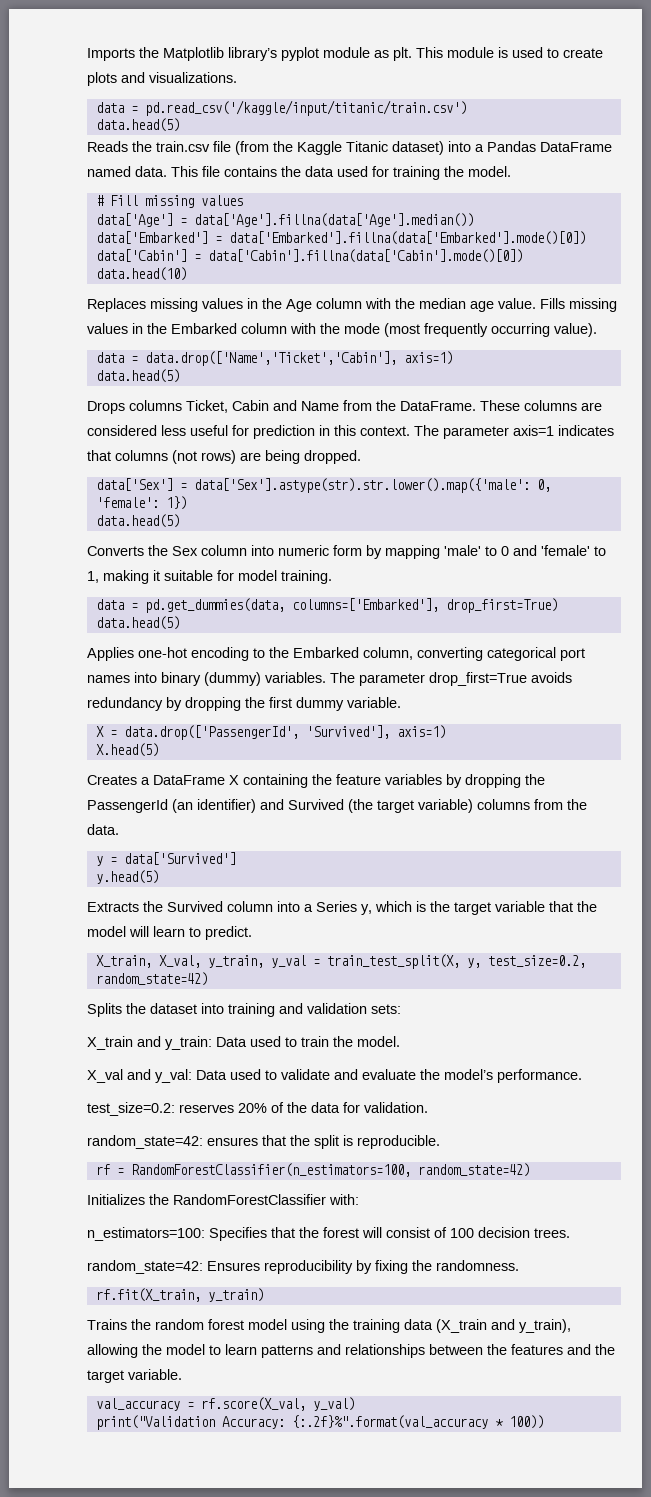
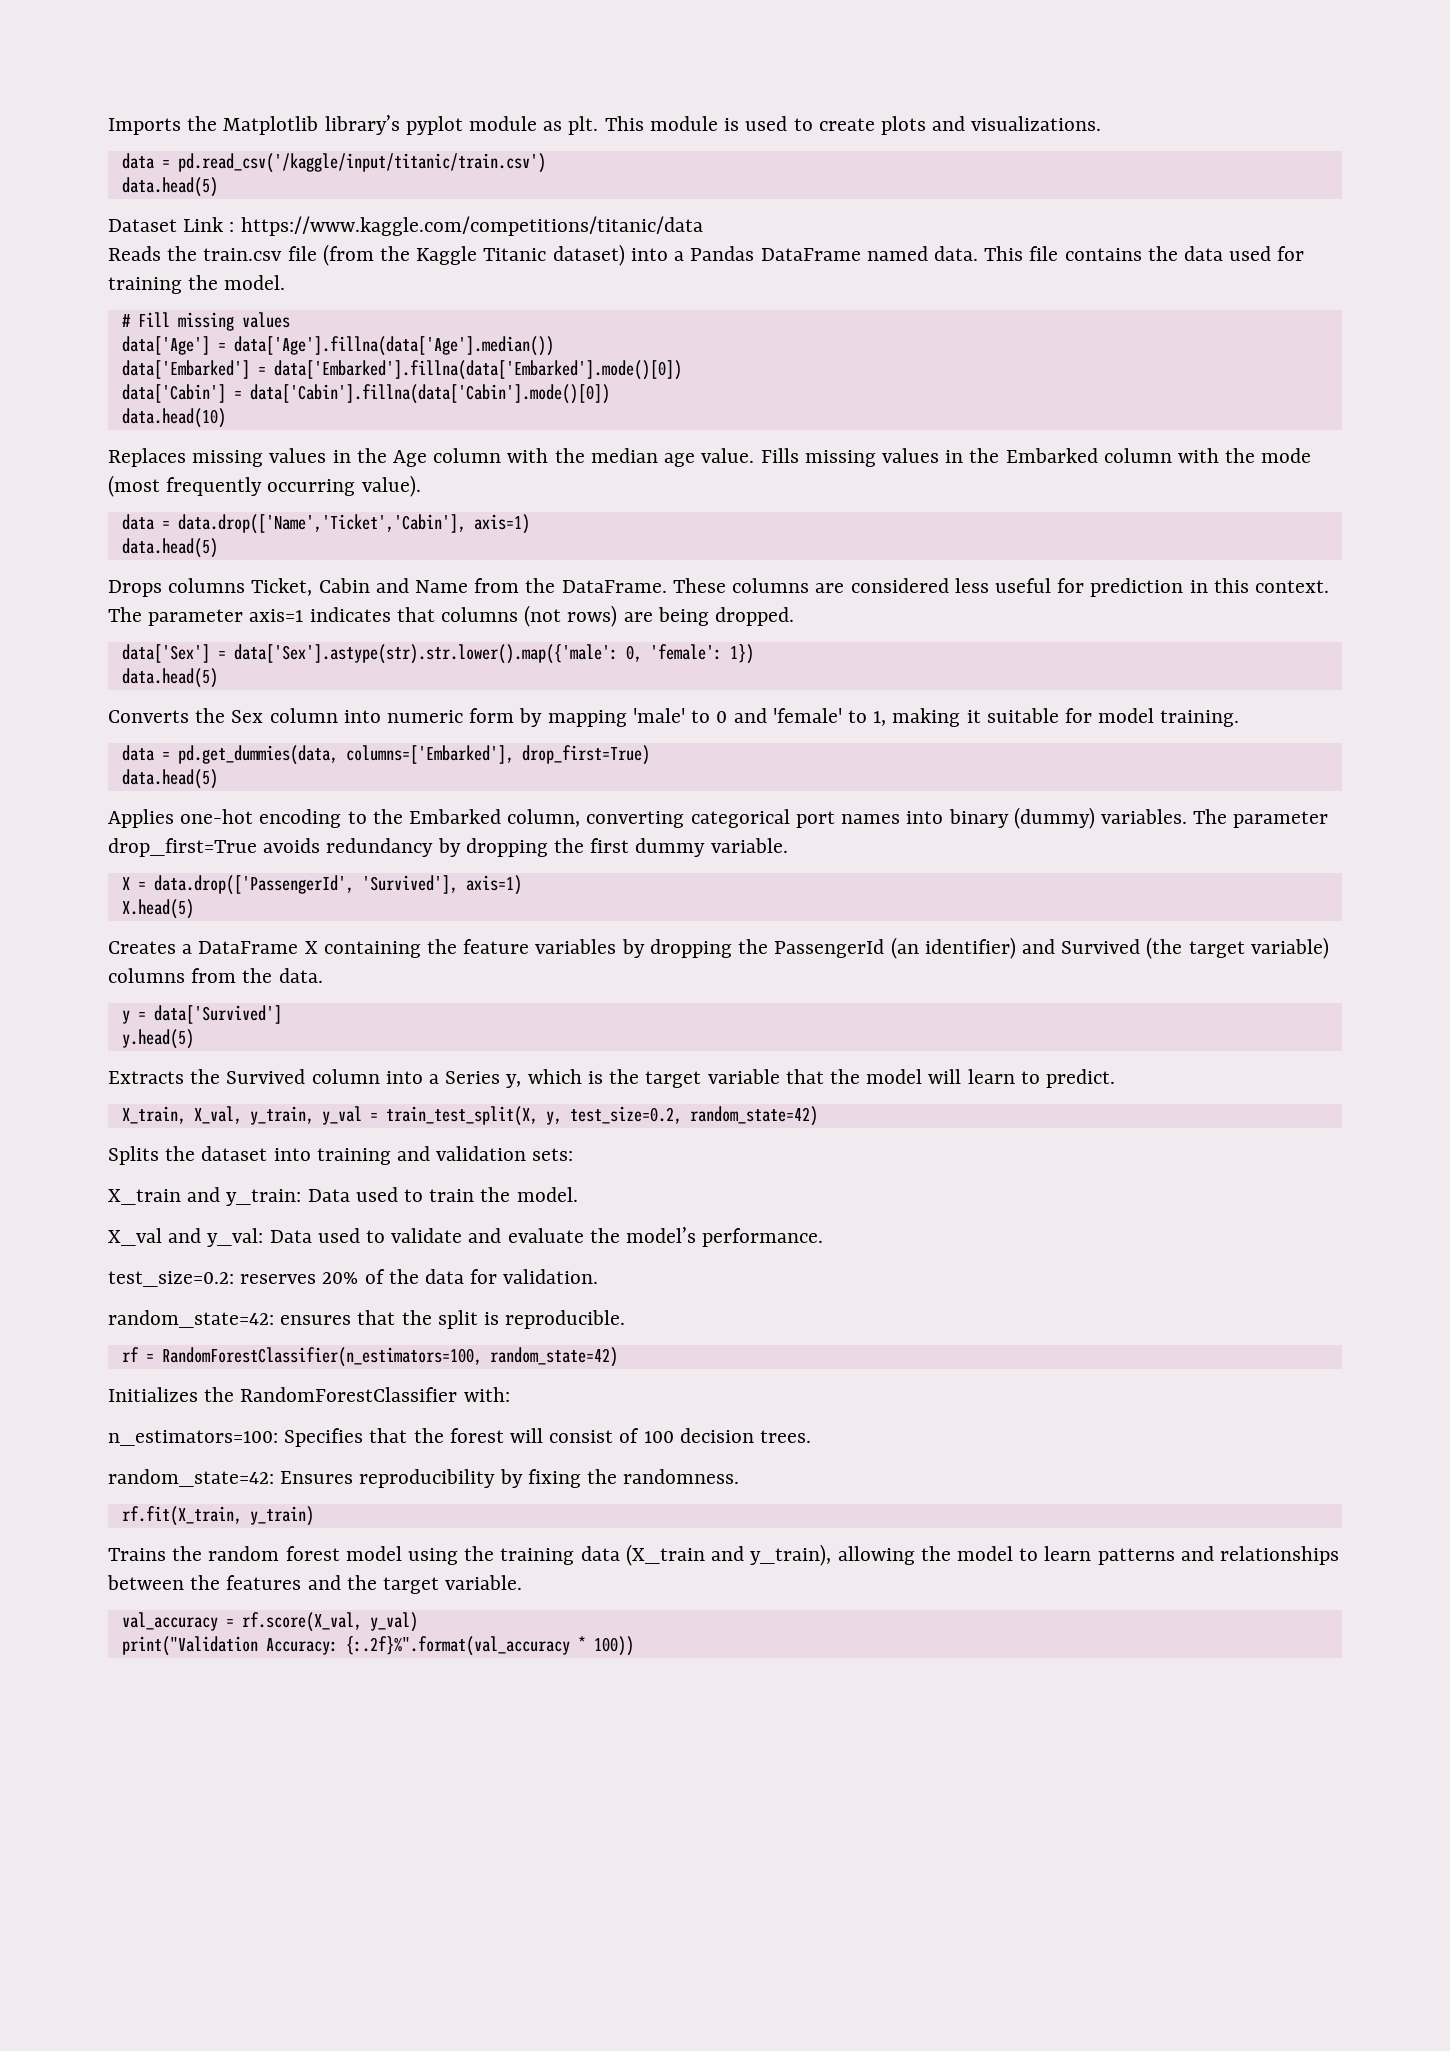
(180, 125) none -> [108,216,703,236] // Dataset Link : https://www.kaggle.com/competitions/titanic/data

